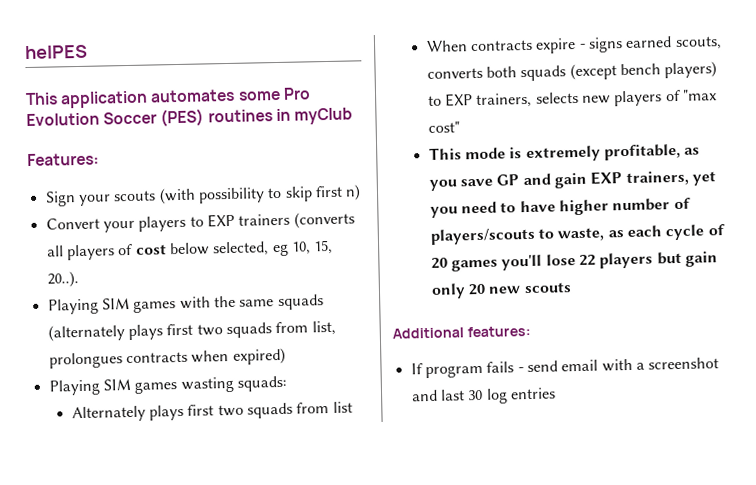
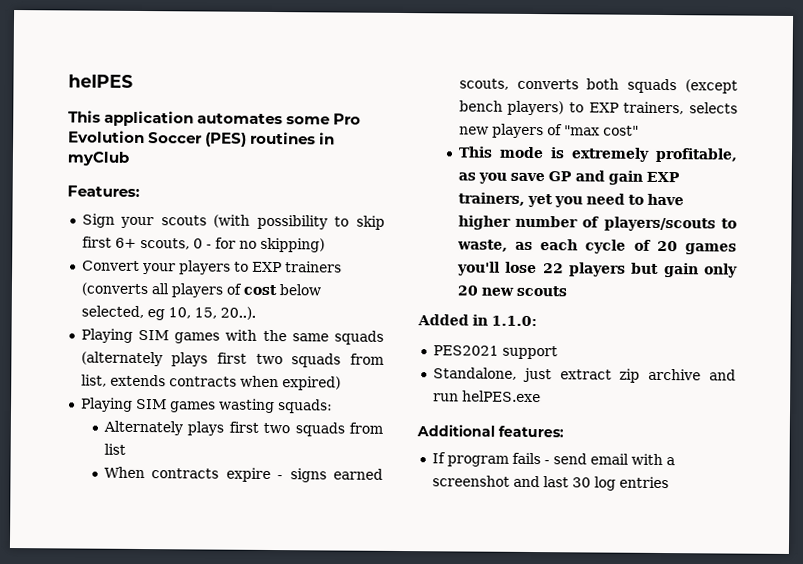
[345,184,362,201] n) -> [114,237,325,253] 6+ scouts, 0 - for no skipping)
[48,352,123,369] prolongues -> [109,374,166,387] extends
(572, 288) none -> [417,314,537,327] [432,345,558,360] [432,367,736,383] [432,390,541,403] // Added in 1.1.0: // PES2021 support // Standalone, just extract zip archive and run helPES.exe

